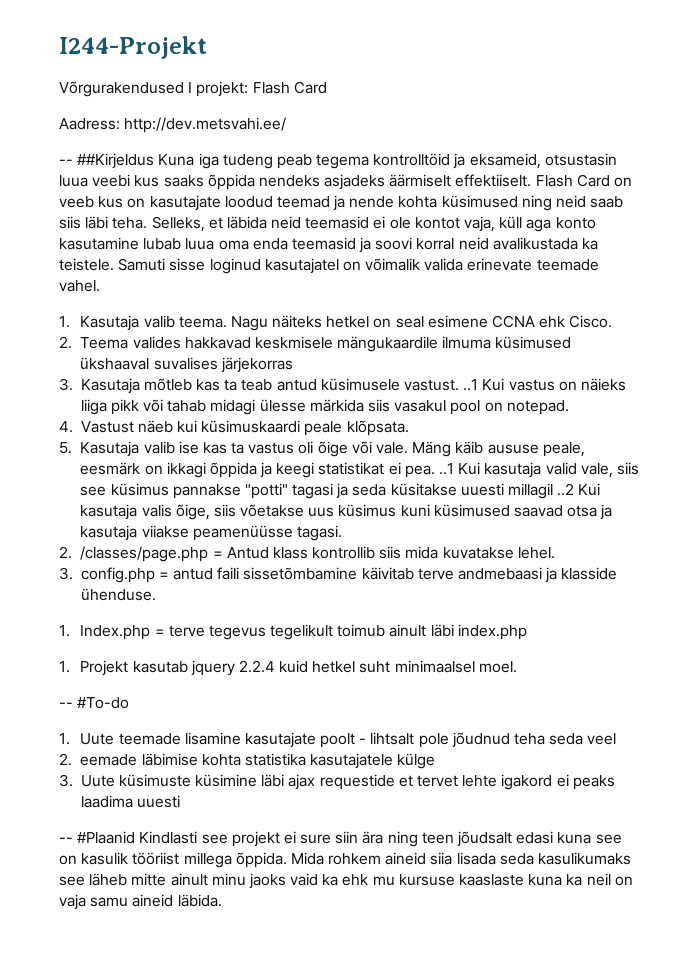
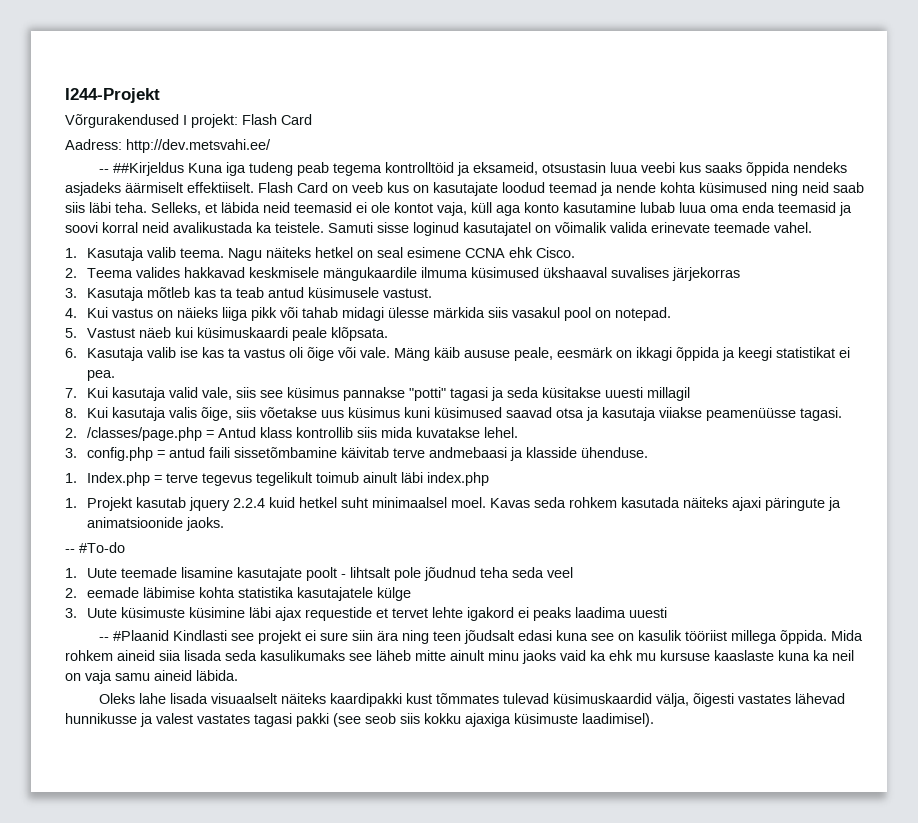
[463,379,479,391] ..1 -> [65,308,77,318] // 4.
[59,421,73,433] 4. -> [65,328,77,338] 5.
[59,442,72,454] 5. -> [65,348,77,358] 6.
[438,463,454,475] ..1 -> [65,388,77,398] // 7.
[557,483,575,496] ..2 -> [65,408,77,418] // 8.
(517, 667) none -> [489,497,841,511] [86,517,224,531] Kavas seda rohkem kasutada näiteks ajaxi päringute ja animatsioonide jaoks.
(222, 900) none -> [98,693,845,707] [65,713,654,727] // Oleks lahe lisada visuaalselt näiteks kaardipakki kust tõmmates tulevad küsimuskaardid välja, õigesti vastates lähevad hunnikusse ja valest vastates tagasi pakki (see seob siis kokku ajaxiga küsimuste laadimisel).

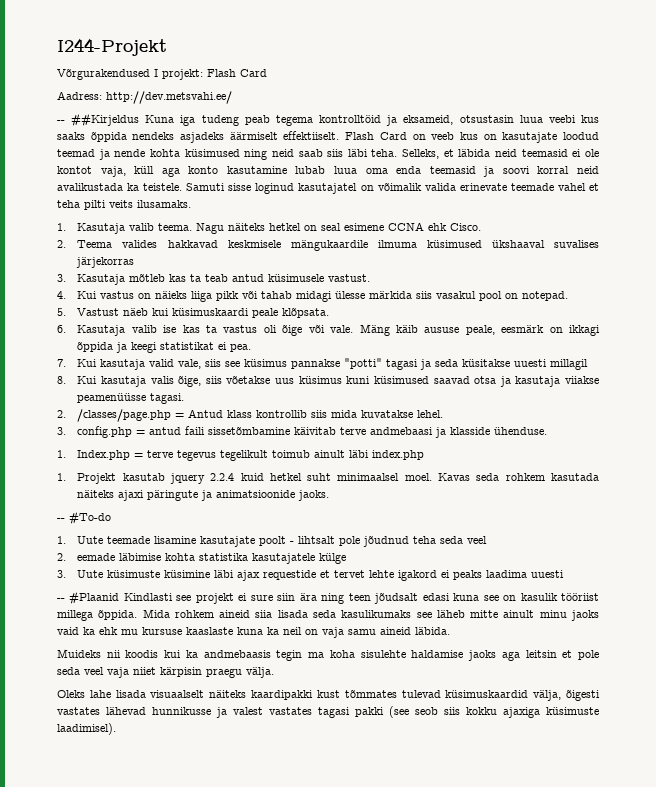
[774,222,812,233] vahel. -> [557,183,600,191] [57,200,191,210] vahel et teha pilti veits ilusamaks.
(238, 675) none -> [57,649,600,661] [57,667,274,678] // Muideks nii koodis kui ka andmebaasis tegin ma koha sisulehte haldamise jaoks aga leitsin et pole seda veel vaja niiet kärpisin praegu välja.

